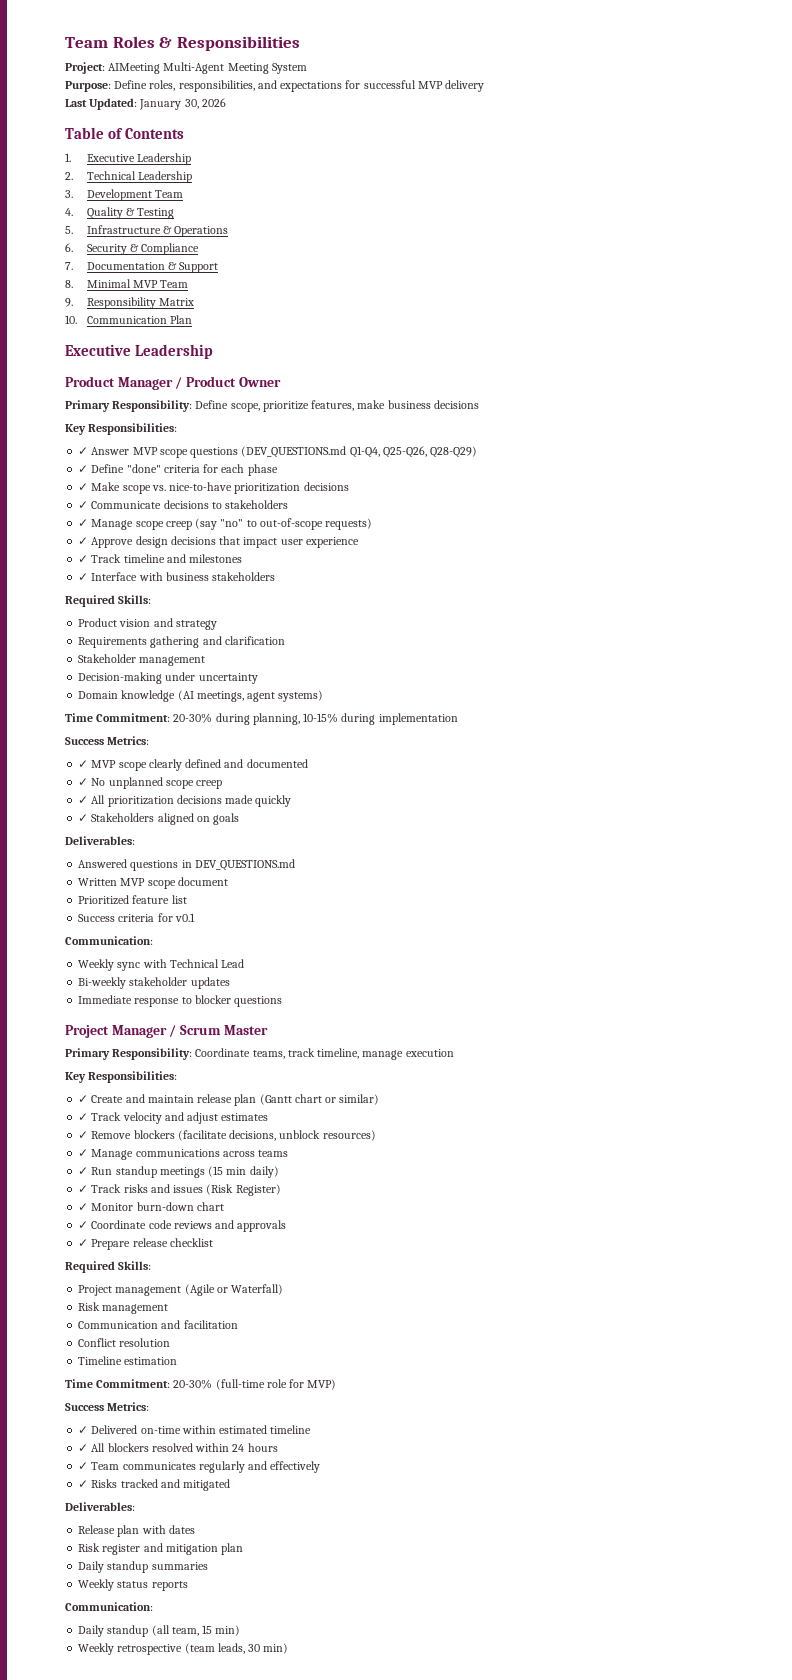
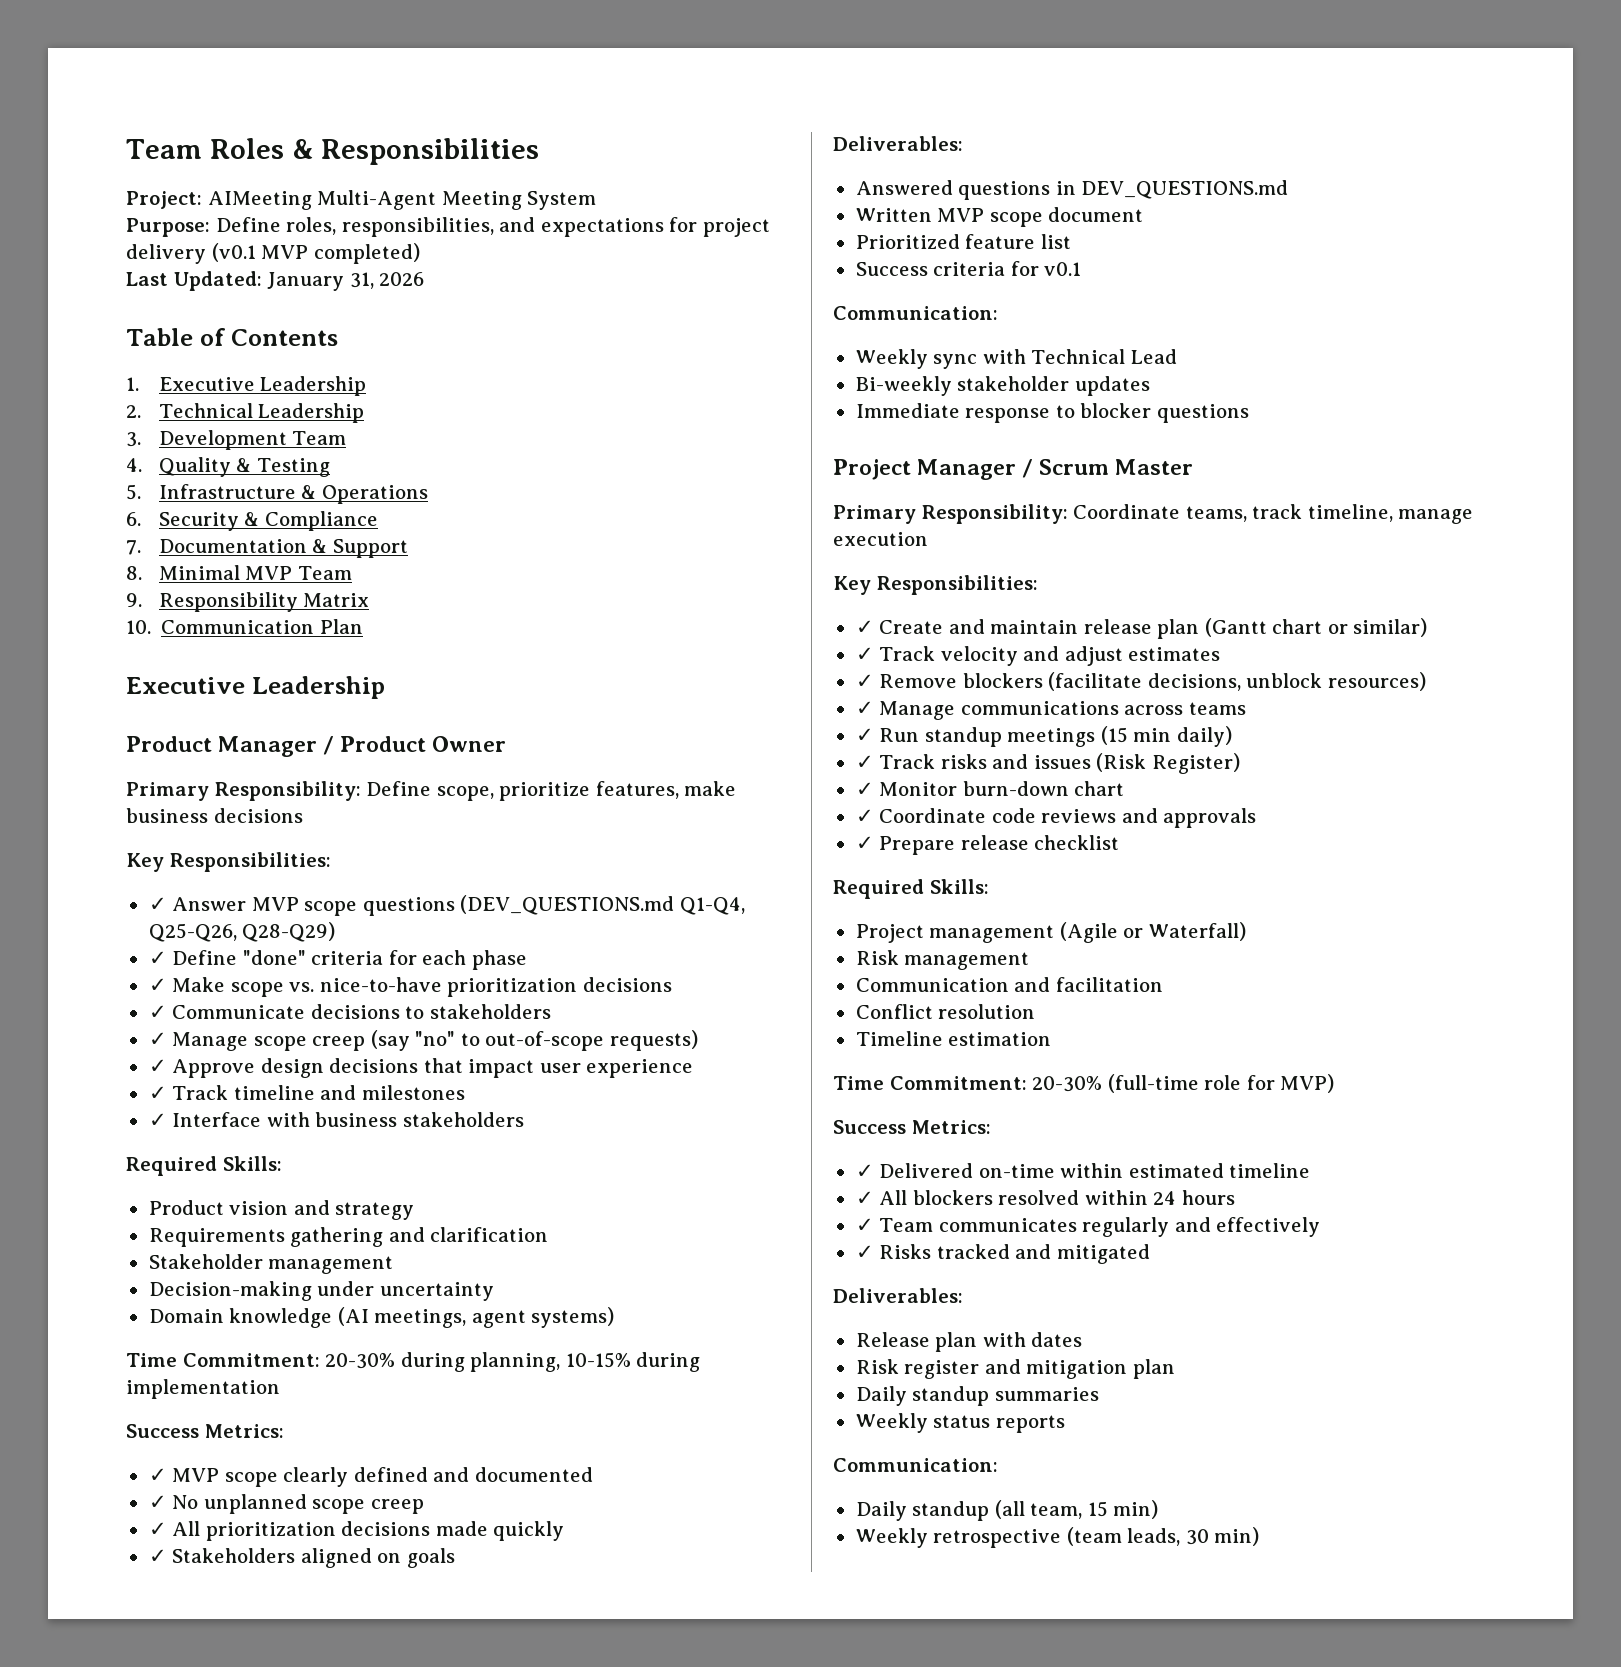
[363,80,485,92] successful MVP delivery -> [702,218,770,237] [126,243,420,264] project delivery (v0.1 MVP completed)
[184,99,199,109] 30, -> [349,272,374,289] 31,

